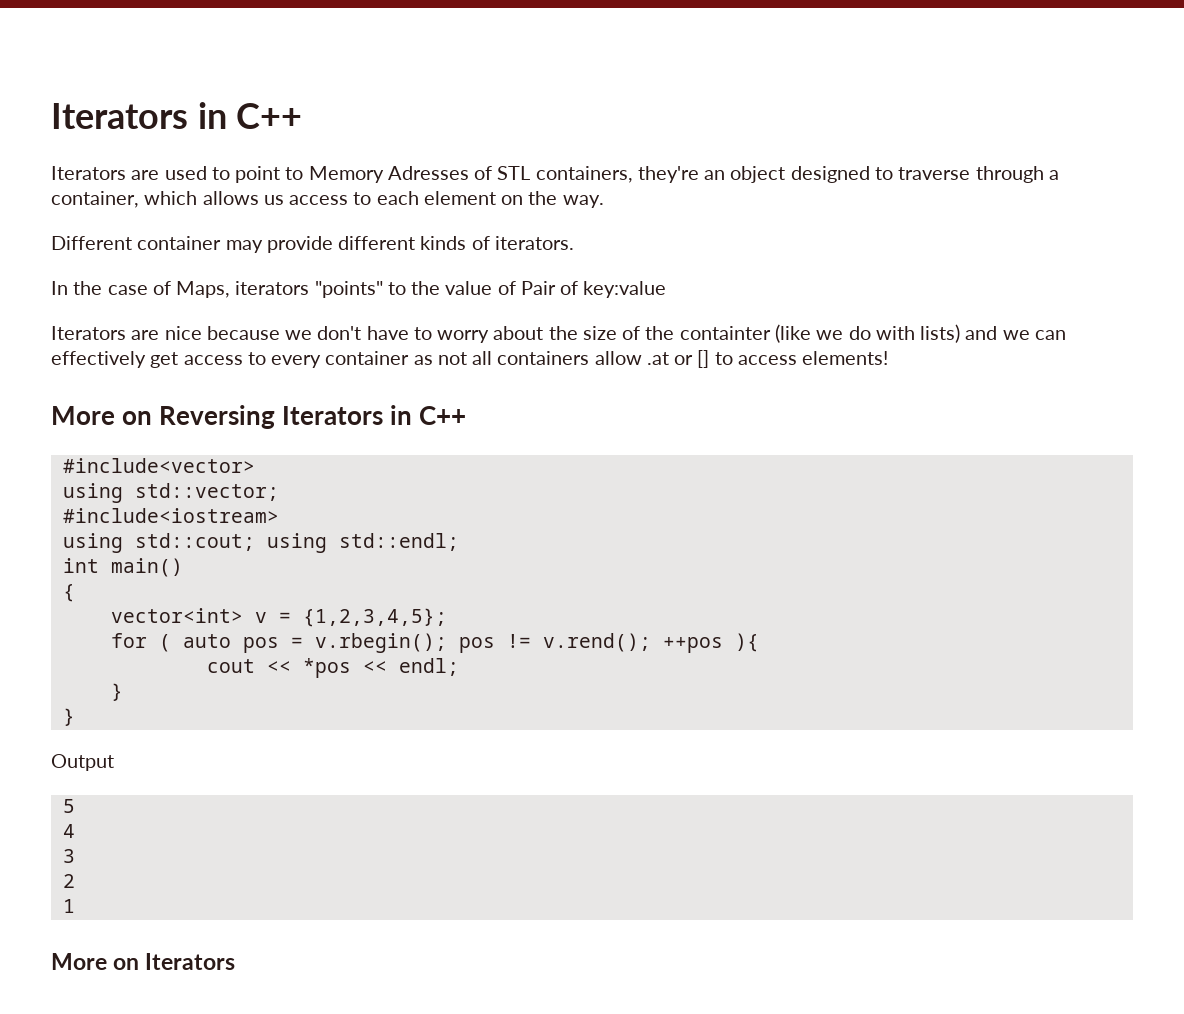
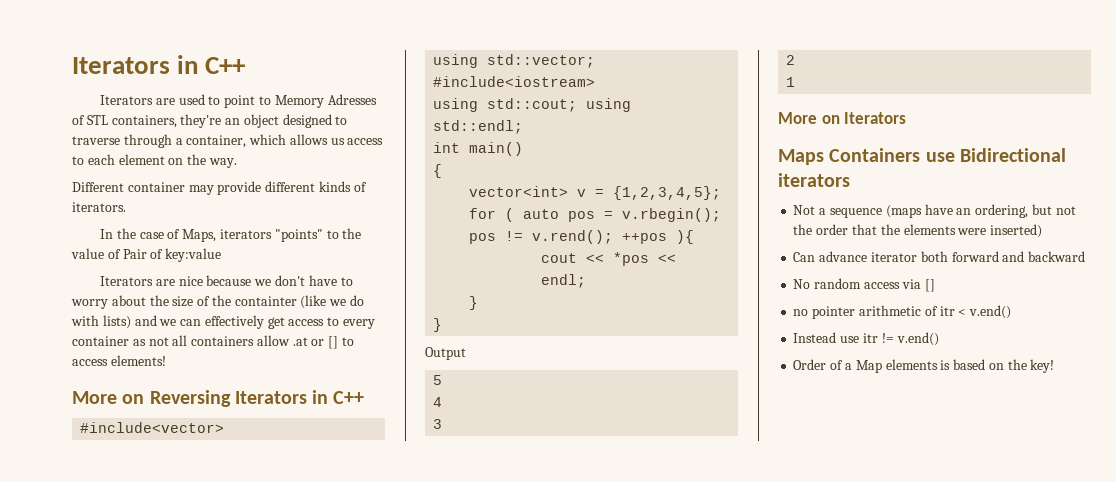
(236, 961) none -> [778,148,1066,165] [778,173,850,187] [793,204,1076,218] [793,224,1043,238] [793,251,1086,262] [793,278,935,292] [793,305,1012,319] [793,332,939,346] [793,359,1055,373] // Maps Containers use Bidirectional iterators // Not a sequence (maps have an ordering, but not the order that the elements were inserted) // Can advance iterator both forward and backward // No random access via [] // no pointer arithmetic of itr < v.end() // Instead use itr != v.end() // Order of a Map elements is based on the key!

